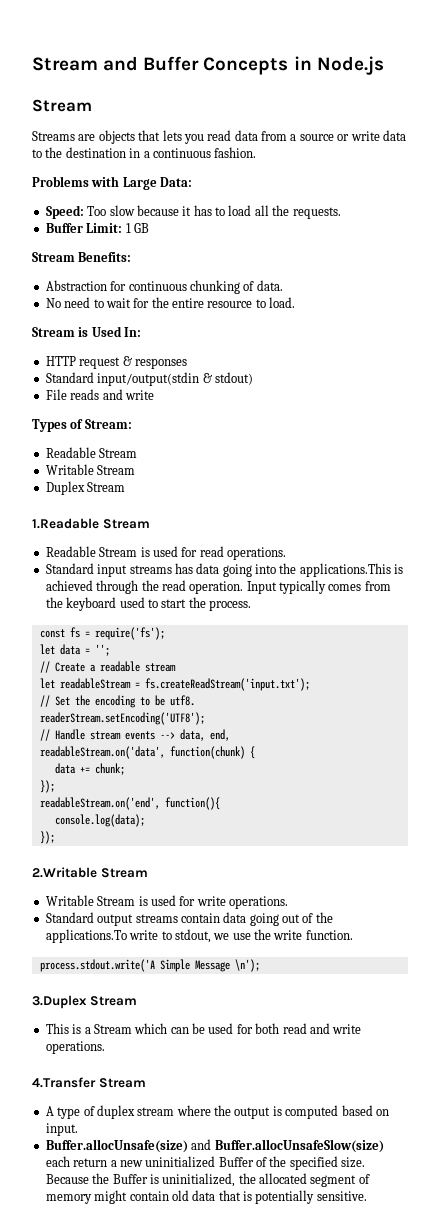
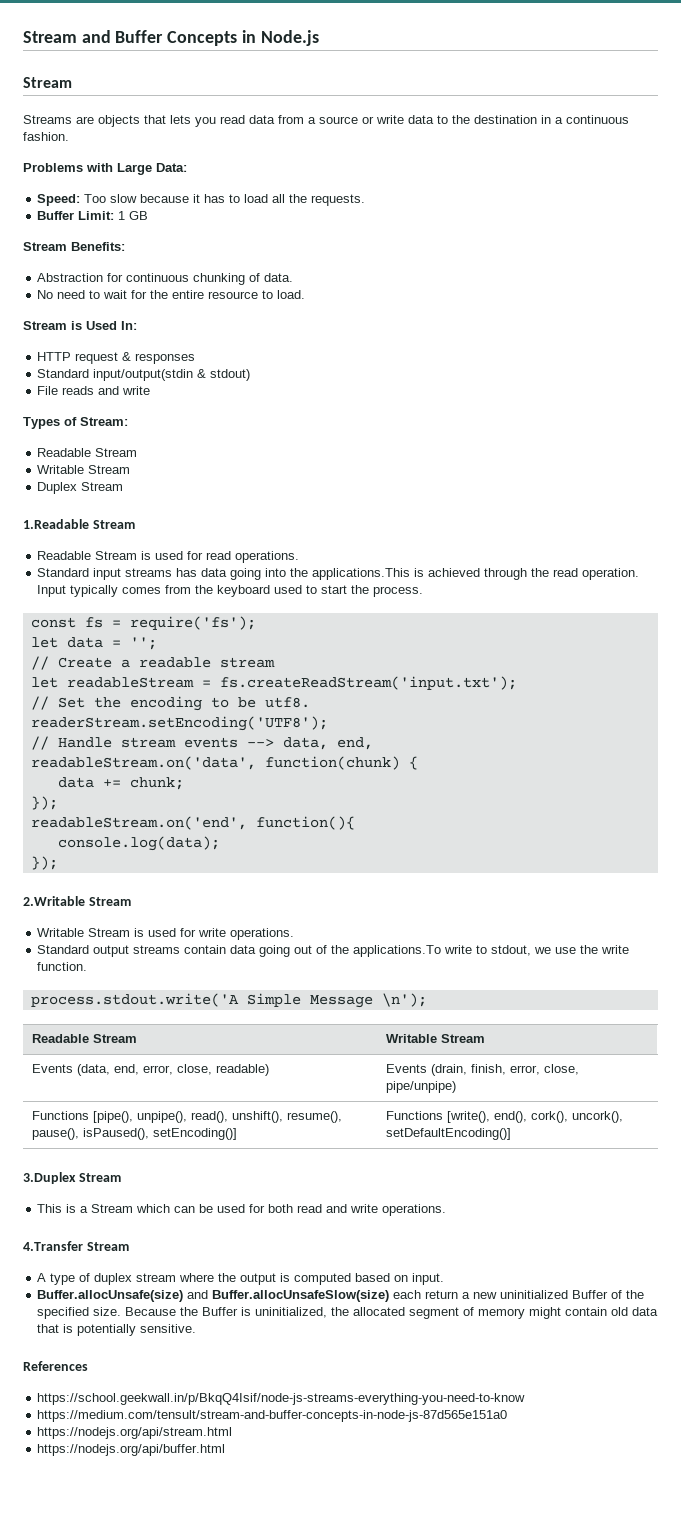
(260, 965) none -> [31,1034,137,1043] [385,1034,485,1043] [31,1064,269,1076] [385,1064,579,1076] [385,1081,456,1093] [31,1111,342,1123] [31,1128,237,1140] [385,1111,623,1123] [385,1128,511,1140] // Readable Stream | Writable Stream // Events (data, end, error, close, readable) | Events (drain, finish, error, close, pipe/unpipe) // Functions [pipe(), unpipe(), read(), unshift(), resume(), pause(), isPaused(), setEncoding()] | Functions [write(), end(), cork(), uncork(), setDefaultEncoding()]
(367, 1196) none -> [23,1361,88,1371] [37,1393,526,1405] [37,1410,508,1422] [37,1427,233,1439] [37,1444,226,1456] // References // https://school.geekwall.in/p/BkqQ4Isif/node-js-streams-everything-you-need-to-know // https://medium.com/tensult/stream-and-buffer-concepts-in-node-js-87d565e151a0 // https://nodejs.org/api/stream.html // https://nodejs.org/api/buffer.html

